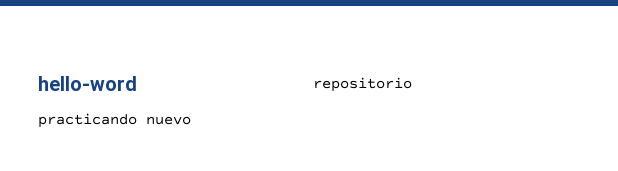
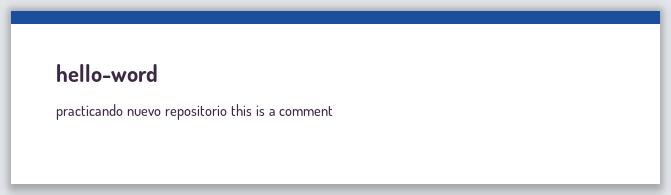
(412, 84) none -> [230,104,334,116] this is a comment

